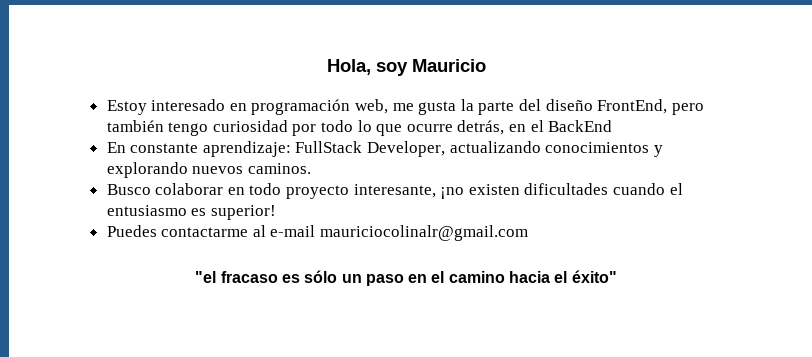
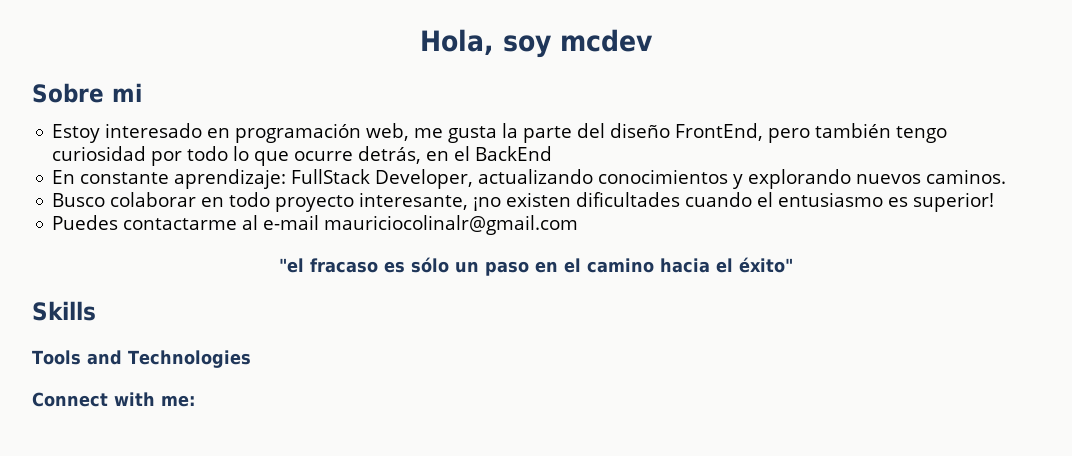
[411,59,486,72] Mauricio -> [560,29,653,52] [32,83,142,103] mcdev // Sobre mi
(617, 276) none -> [32,301,96,321] [32,350,251,368] [32,392,195,407] // Skills // Tools and Technologies // Connect with me:

